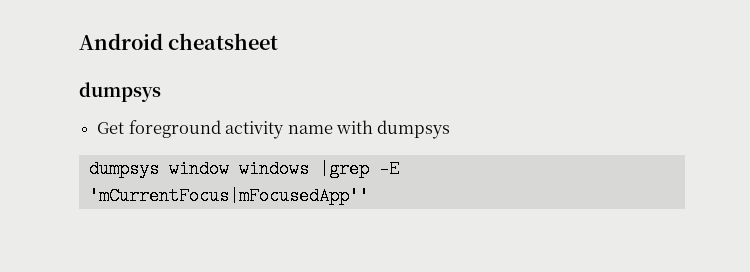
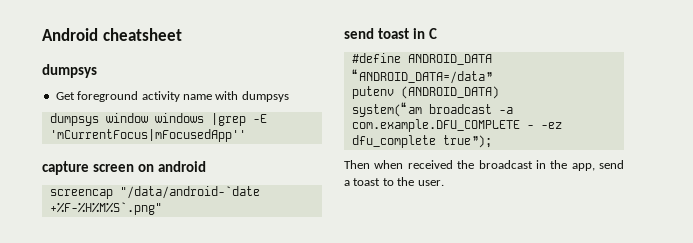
(369, 196) none -> [42,161,206,175] [49,186,260,199] [49,202,162,215] [344,28,437,39] [351,53,492,65] [351,69,492,84] [351,86,499,99] [351,102,513,117] [351,119,562,132] [351,135,492,148] [344,160,624,171] [344,177,444,186] // capture screen on android // screencap "/data/android-`date +%F-%H%M%S`.png" // send toast in C // #define ANDROID_DATA “ANDROID_DATA=/data” // putenv (ANDROID_DATA) // system(“am broadcast -a com.example.DFU_COMPLETE - -ez dfu_complete true”); // Then when received the broadcast in the app, send a toast to the user.

